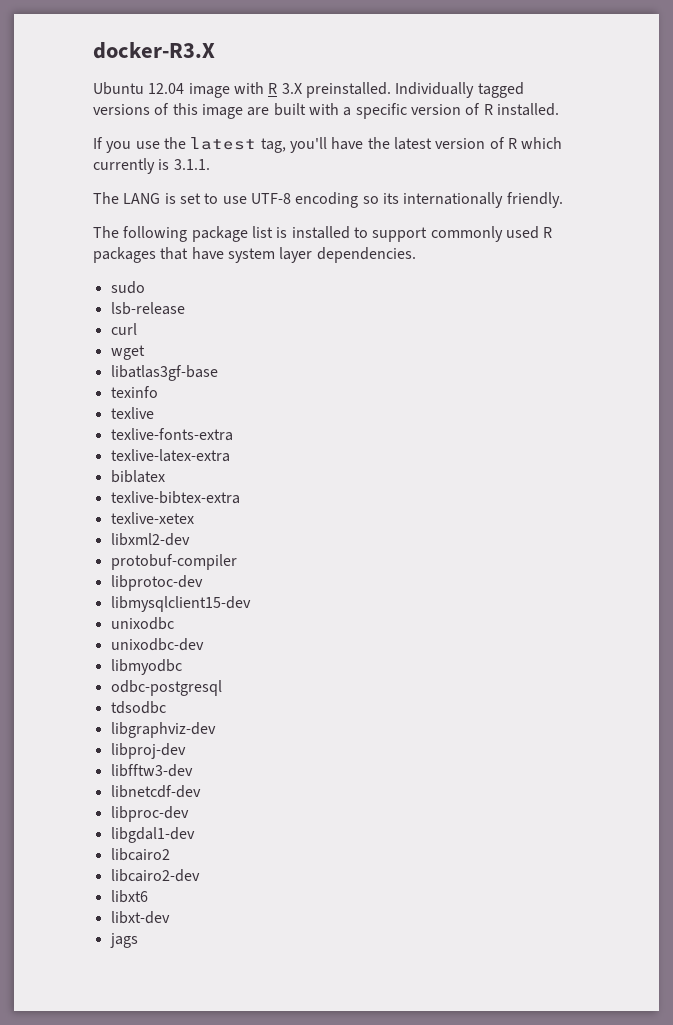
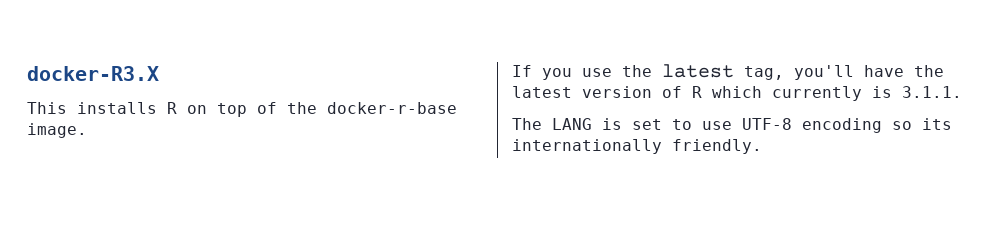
[93,82,524,98] [93,103,559,119] Ubuntu 12.04 image with R 3.X preinstalled. Individually tagged versions of this image are built with a specific version of R installed. -> [27,102,457,117] [27,123,87,138] This installs R on top of the docker-r-base image.
[93,226,553,242] [93,247,416,263] [110,281,145,294] [110,302,185,315] [110,323,137,335] [110,345,145,360] [110,365,218,381] [110,386,158,398] [110,407,154,419] [110,428,233,441] [110,449,230,462] [110,470,165,483] [110,491,240,504] [110,512,194,524] [110,533,190,546] [110,554,237,570] [110,575,203,591] [110,596,251,612] [110,617,174,630] [110,638,204,651] [110,659,182,675] [110,680,222,696] [110,701,166,714] [110,722,216,738] [110,743,186,759] [110,764,193,777] [110,785,201,798] [110,806,189,822] [110,827,195,843] [110,848,170,861] [110,869,200,882] [110,890,148,903] [110,911,170,924] [109,933,138,948] // The following package list is installed to support commonly used R packages that have system layer dependencies. // sudo // lsb-release // curl // wget // libatlas3gf-base // texinfo // texlive // texlive-fonts-extra // texlive-latex-extra // biblatex // texlive-bibtex-extra // texlive-xetex // libxml2-dev // protobuf-compiler // libprotoc-dev // libmysqlclient15-dev // unixodbc // unixodbc-dev // libmyodbc // odbc-postgresql // tdsodbc // libgraphviz-dev // libproj-dev // libfftw3-dev // libnetcdf-dev // libproc-dev // libgdal1-dev // libcairo2 // libcairo2-dev // libxt6 // libxt-dev // jags -> (762, 146) none

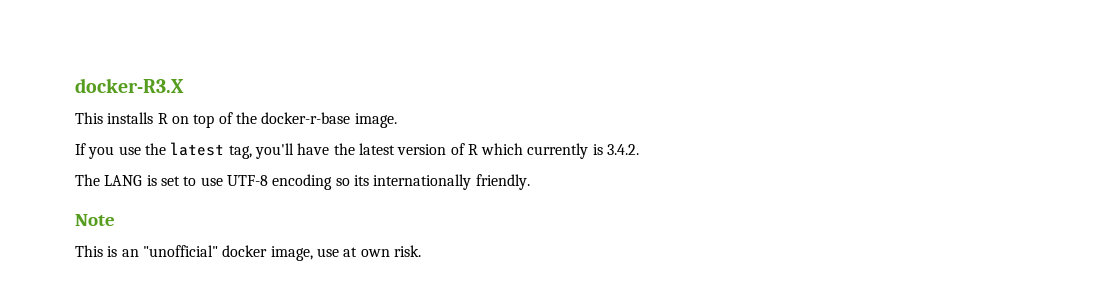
[902,86,962,98] 3.1.1. -> [607,144,640,155] 3.4.2.
(762, 146) none -> [75,214,115,226] [75,245,421,261] // Note // This is an "unofficial" docker image, use at own risk.

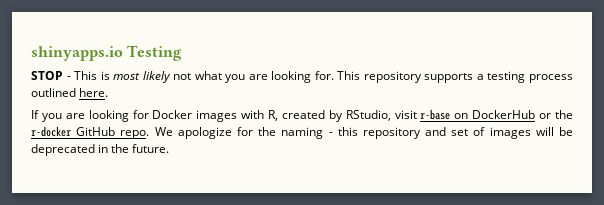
[75,78,184,93] [75,112,397,128] [75,142,640,159] [75,174,530,190] [75,214,115,226] [75,245,421,261] docker-R3.X // This installs R on top of the docker-r-base image. // If you use the latest tag, you'll have the latest version of R which currently is 3.4.2. // The LANG is set to use UTF-8 encoding so its internationally friendly. // Note // This is an "unofficial" docker image, use at own risk. -> [31,45,183,61] [31,71,573,83] [31,88,109,97] [31,109,573,122] [31,126,573,139] [31,144,170,156] shinyapps.io Testing // STOP - This is most likely not what you are looking for. This repository supports a testing process outlined here. // If you are looking for Docker images with R, created by RStudio, visit r-base on DockerHub or the r-docker GitHub repo. We apologize for the naming - this repository and set of images will be deprecated in the future.

